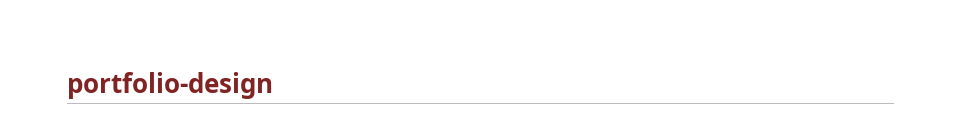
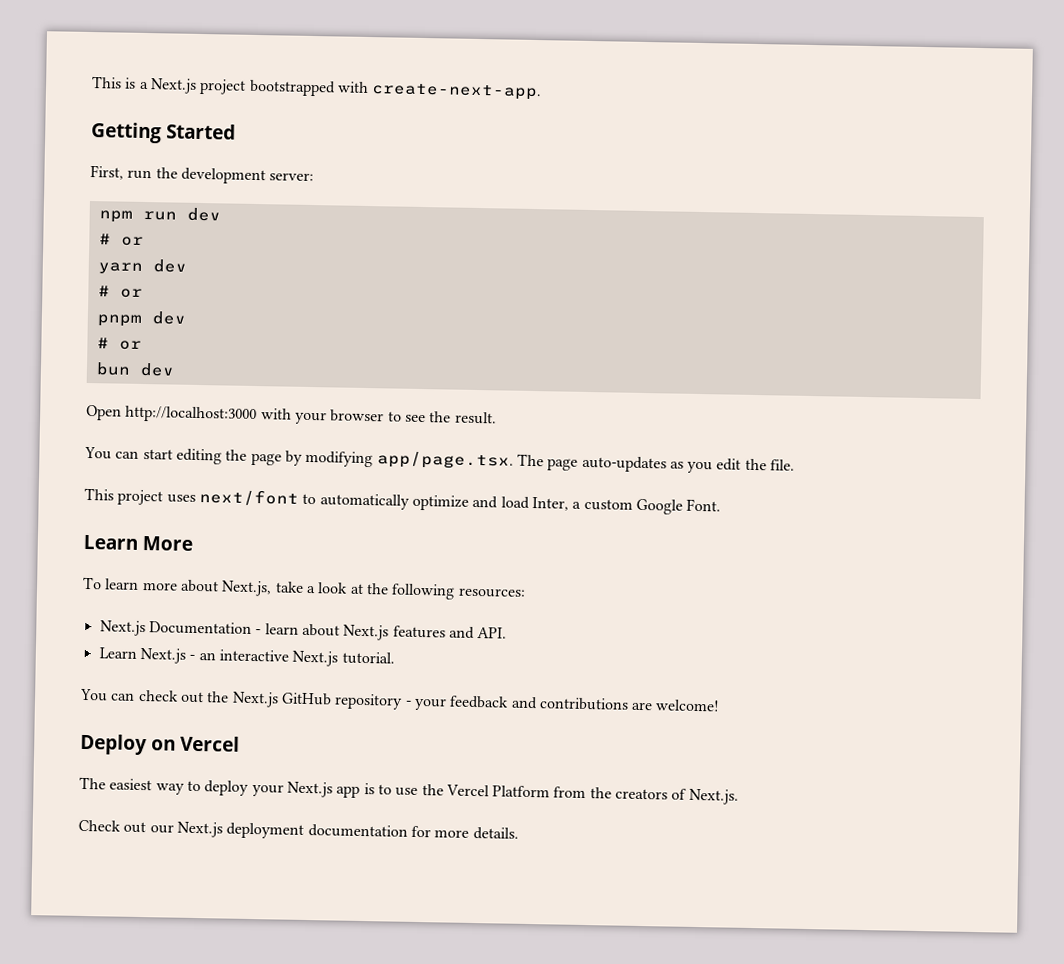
[67,72,273,99] portfolio-design -> [92,76,543,101] [91,122,236,144] [90,165,315,185] [98,207,221,223] [98,233,144,246] [97,259,187,274] [97,285,143,298] [96,311,187,327] [96,337,142,350] [95,362,175,377] [86,404,497,425] [84,446,796,474] [84,487,722,515] [83,534,193,551] [83,576,526,600] [99,620,508,641] [98,647,395,667] [79,688,721,712] [80,733,240,756] [79,776,739,805] [78,819,519,840] This is a Next.js project bootstrapped with create-next-app. // Getting Started // First, run the development server: // npm run dev // # or // yarn dev // # or // pnpm dev // # or // bun dev // Open http://localhost:3000 with your browser to see the result. // You can start editing the page by modifying app/page.tsx. The page auto-updates as you edit the file. // This project uses next/font to automatically optimize and load Inter, a custom Google Font. // Learn More // To learn more about Next.js, take a look at the following resources: // Next.js Documentation - learn about Next.js features and API. // Learn Next.js - an interactive Next.js tutorial. // You can check out the Next.js GitHub repository - your feedback and contributions are welcome! // Deploy on Vercel // The easiest way to deploy your Next.js app is to use the Vercel Platform from the creators of Next.js. // Check out our Next.js deployment documentation for more details.

